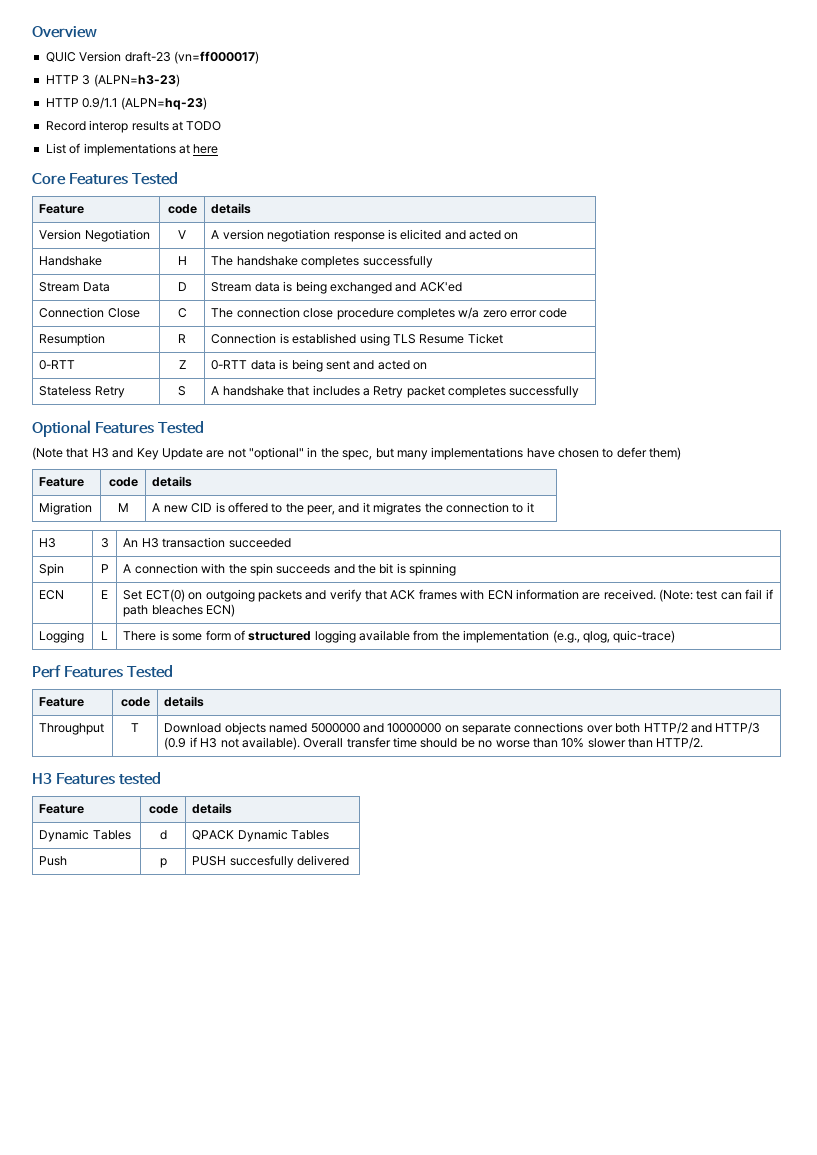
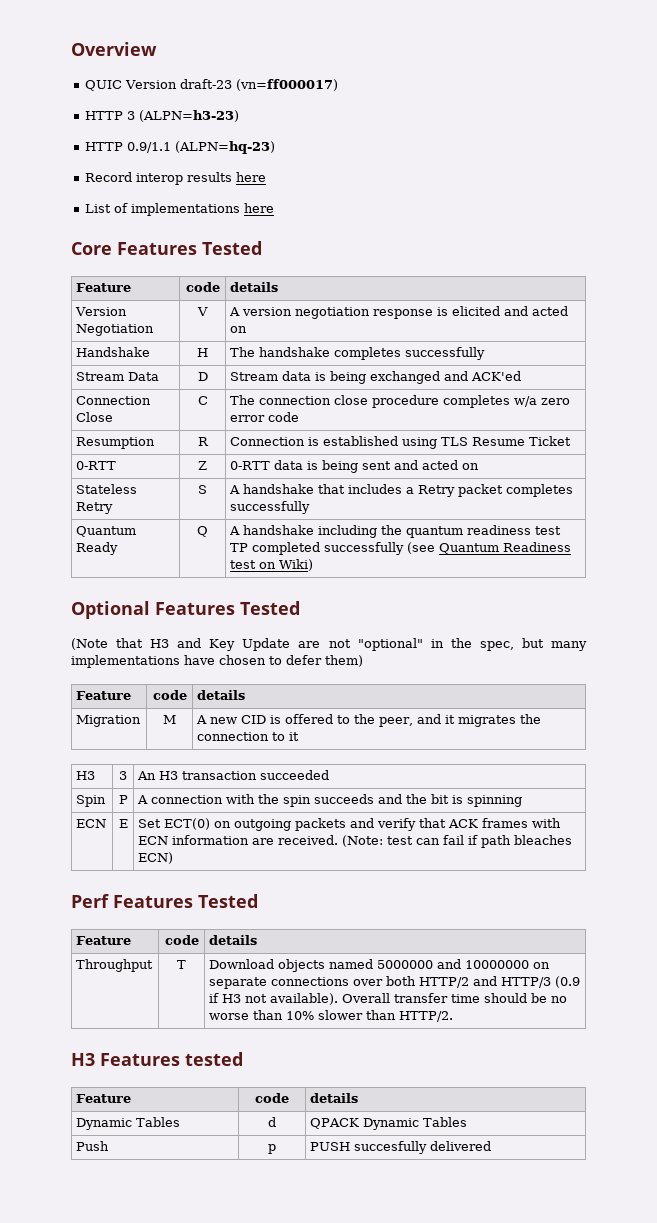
[171,121,222,131] at TODO -> [236,172,267,182] here
[178,144,190,154] at -> (241, 209) none
(580, 391) none -> [76,526,137,537] [76,542,119,555] [197,526,208,537] [229,525,562,538] [230,542,572,555] [230,559,314,571] // Quantum Ready | Q | A handshake including the quantum readiness test TP completed successfully (see Quantum Readiness test on Wiki)
[39,630,85,643] [101,631,108,640] [123,630,676,643] // Logging | L | There is some form of structured logging available from the implementation (e.g., qlog, quic-trace) -> (174, 858) none

